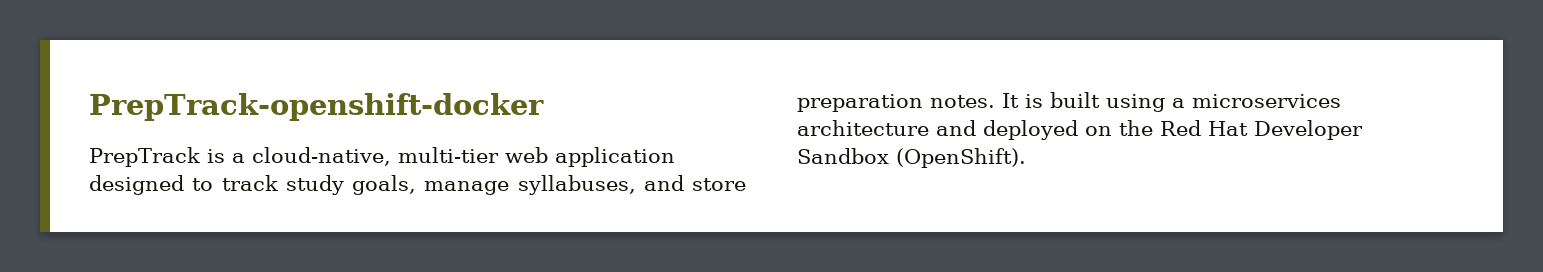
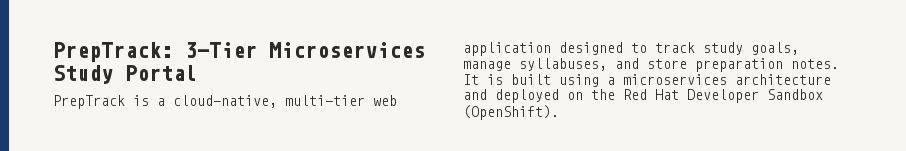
[89,93,544,121] PrepTrack-openshift-docker -> [53,42,425,62] [53,65,197,84] PrepTrack: 3-Tier Microservices Study Portal

